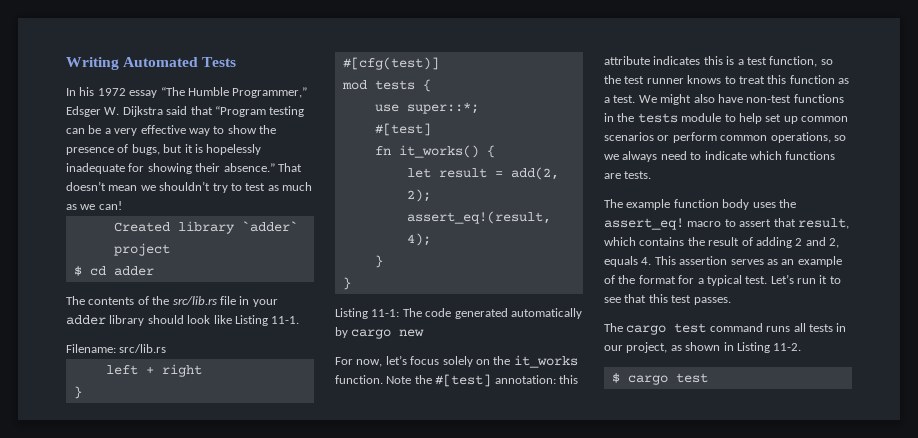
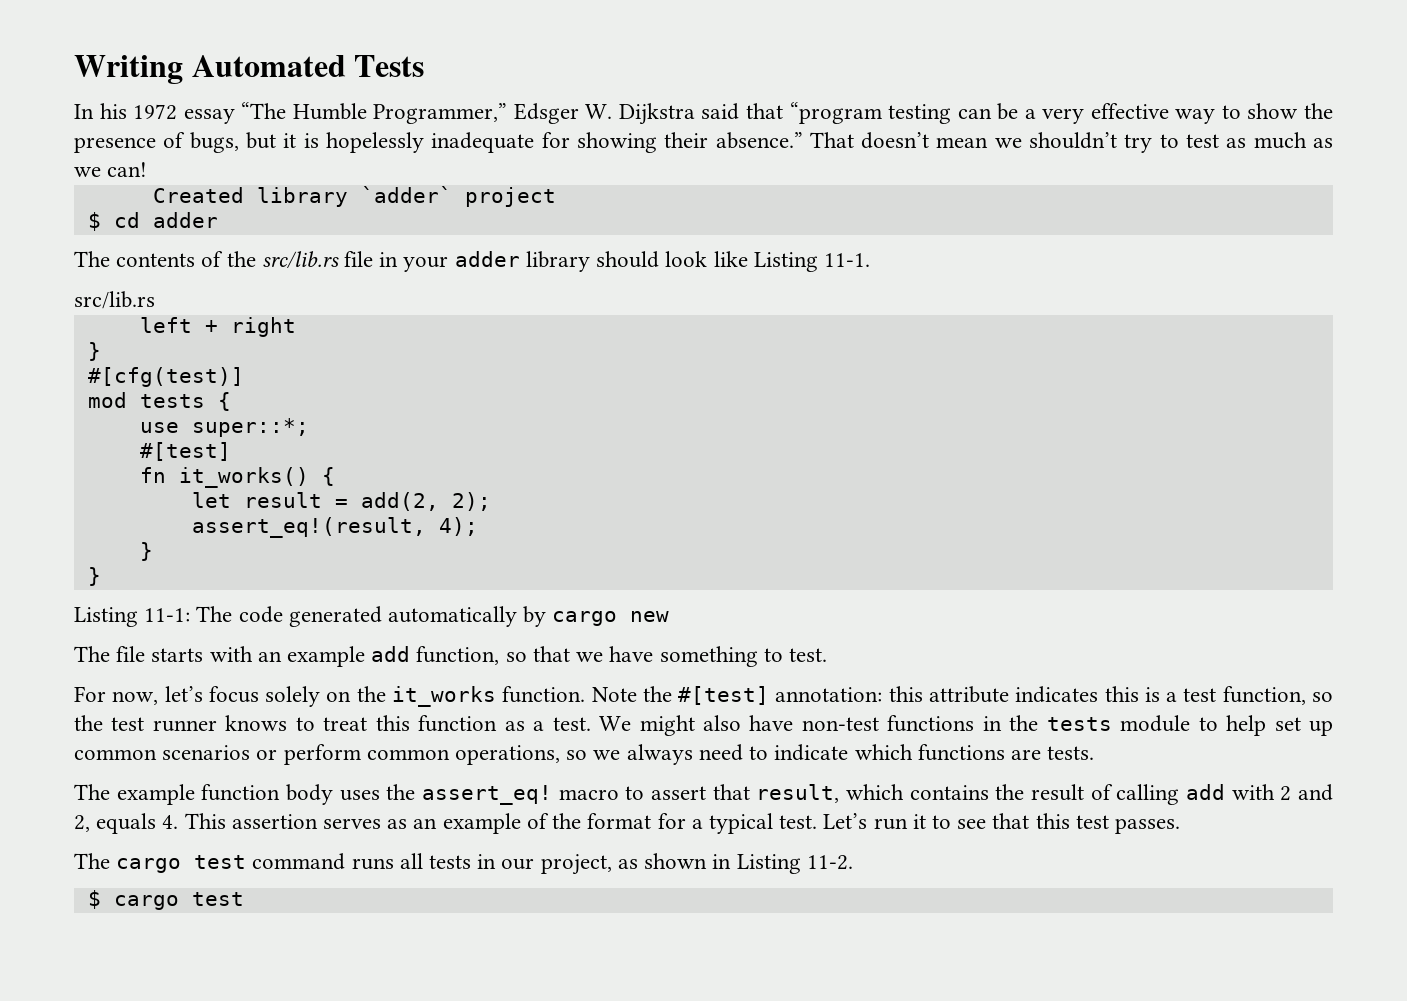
[214,106,266,117] “Program -> [789,102,882,124] “program
[66,344,116,353] Filename: -> (870, 260) none
(425, 333) none -> [74,646,827,667] // The file starts with an example add function, so that we have something to test.
[755,237,792,248] adding -> [1116,784,1275,805] calling add with

